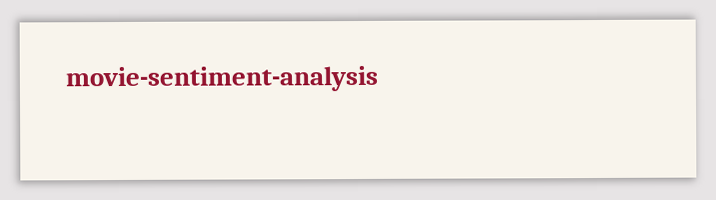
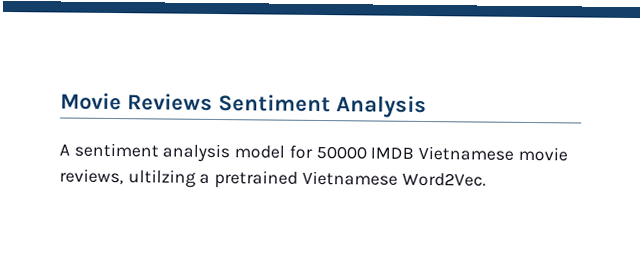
[65,65,378,93] movie-sentiment-analysis -> [60,92,427,119] [59,142,568,163] [59,168,486,189] Movie Reviews Sentiment Analysis // A sentiment analysis model for 50000 IMDB Vietnamese movie reviews, ultilzing a pretrained Vietnamese Word2Vec.

